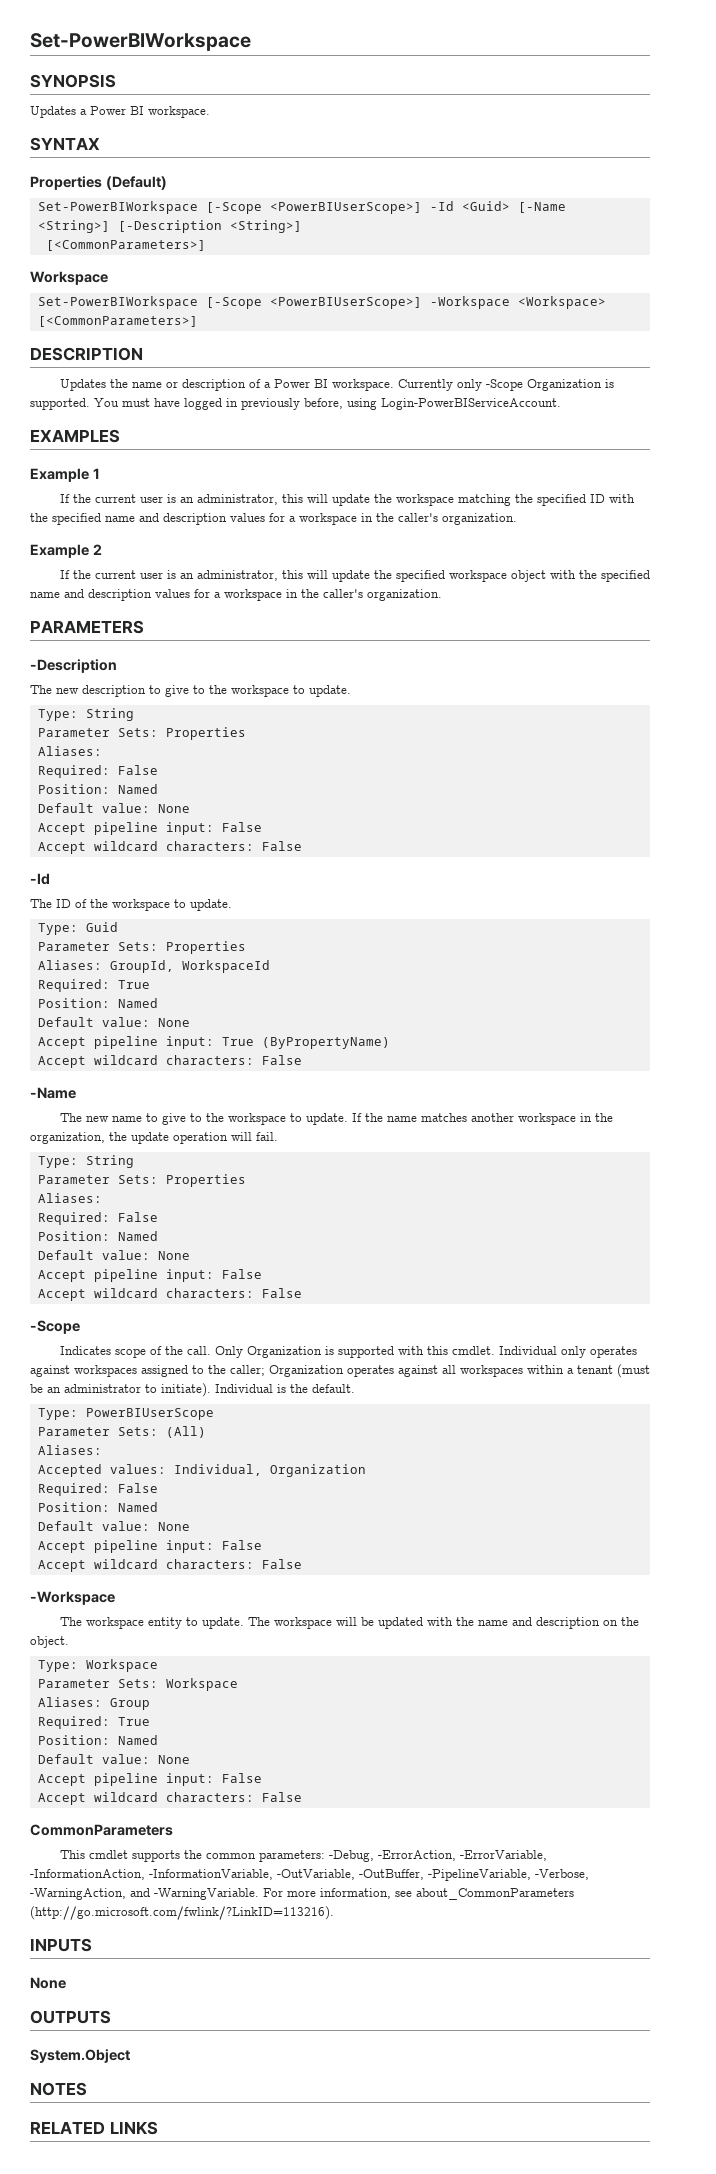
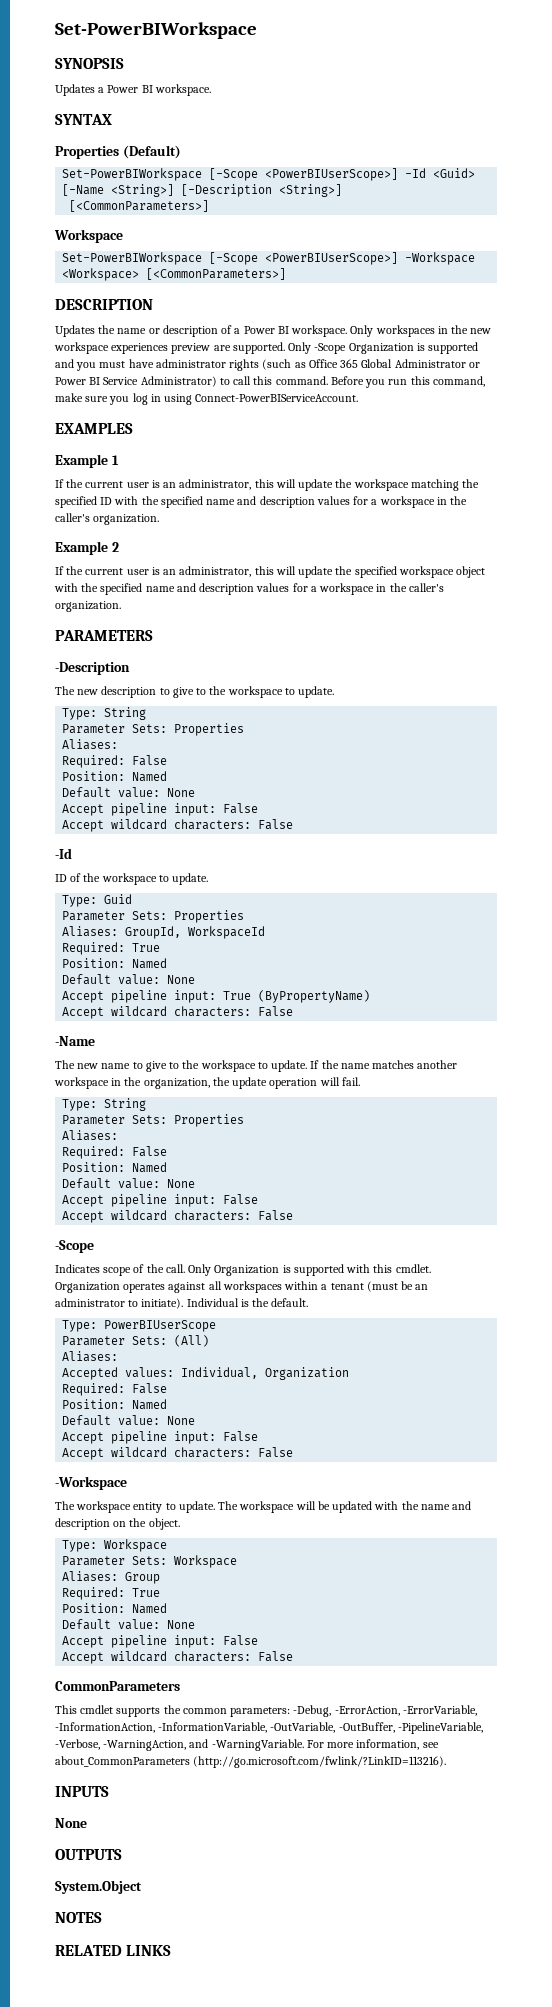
[397,379,614,391] [30,398,561,410] Currently only -Scope Organization is supported. You must have logged in previously before, using Login-PowerBIServiceAccount. -> [350,325,492,337] [54,342,479,354] [55,359,480,371] [55,376,485,388] [55,393,359,405] Only workspaces in the new workspace experiences preview are supported. Only -Scope Organization is supported and you must have administrator rights (such as Office 365 Global Administrator or Power BI Service Administrator) to call this command. Before you run this command, make sure you log in using Connect-PowerBIServiceAccount.
[30,899,52,908] The -> (72, 853) none
[498,1346,637,1358] [30,1365,265,1377] Individual only operates against workspaces assigned to the caller; -> (431, 1268) none

